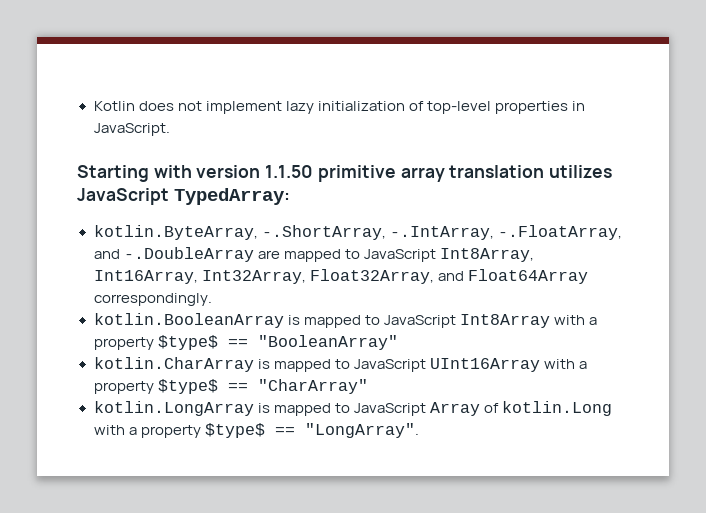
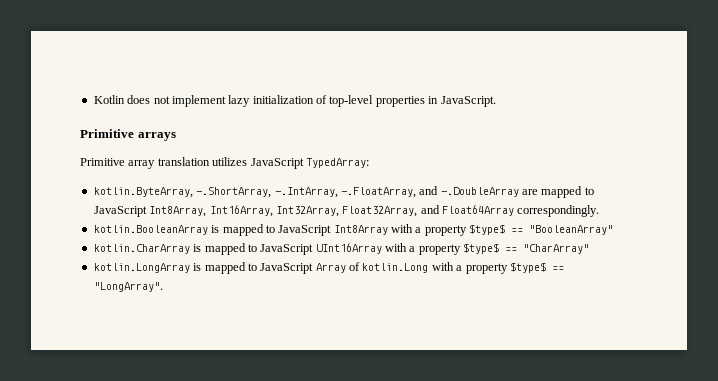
[77,165,396,182] Starting with version 1.1.50 primitive -> [80,129,176,141] [80,158,125,166] Primitive arrays // Primitive

